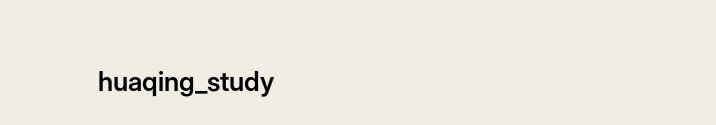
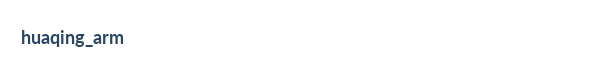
[98,71,275,97] huaqing_study -> [21,30,124,47] huaqing_arm

